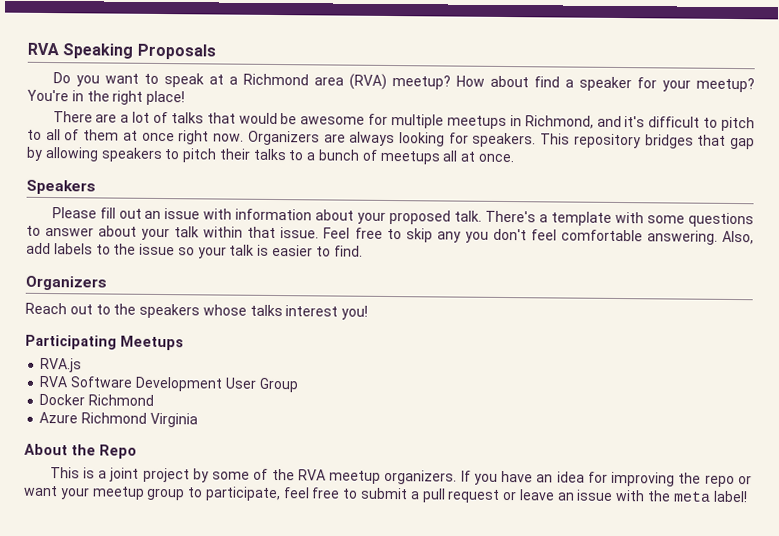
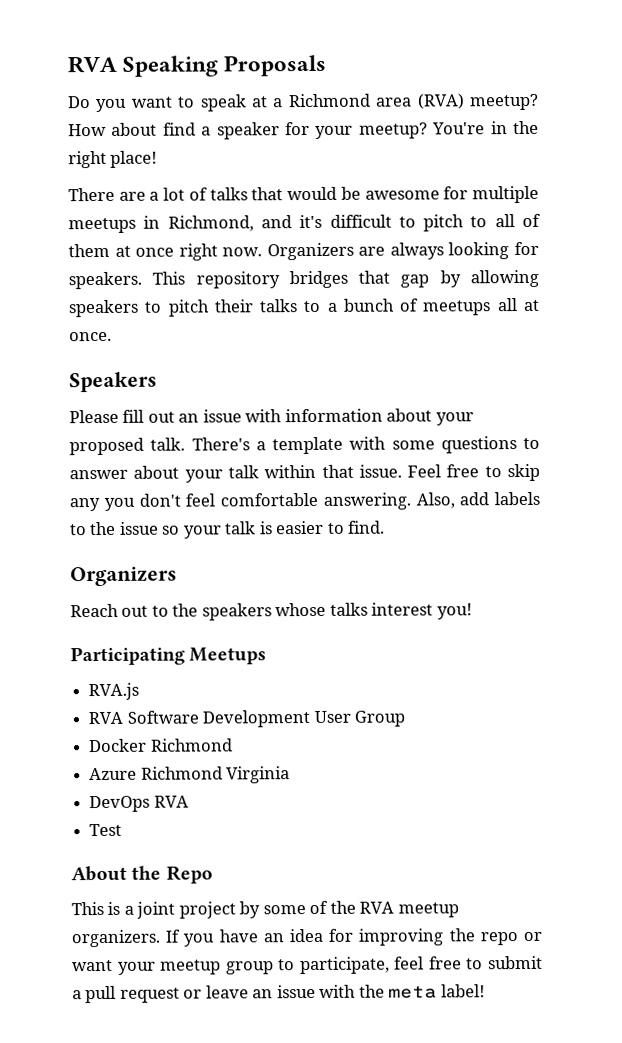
(198, 420) none -> [89,795,189,813] [89,823,123,837] // DevOps RVA // Test

